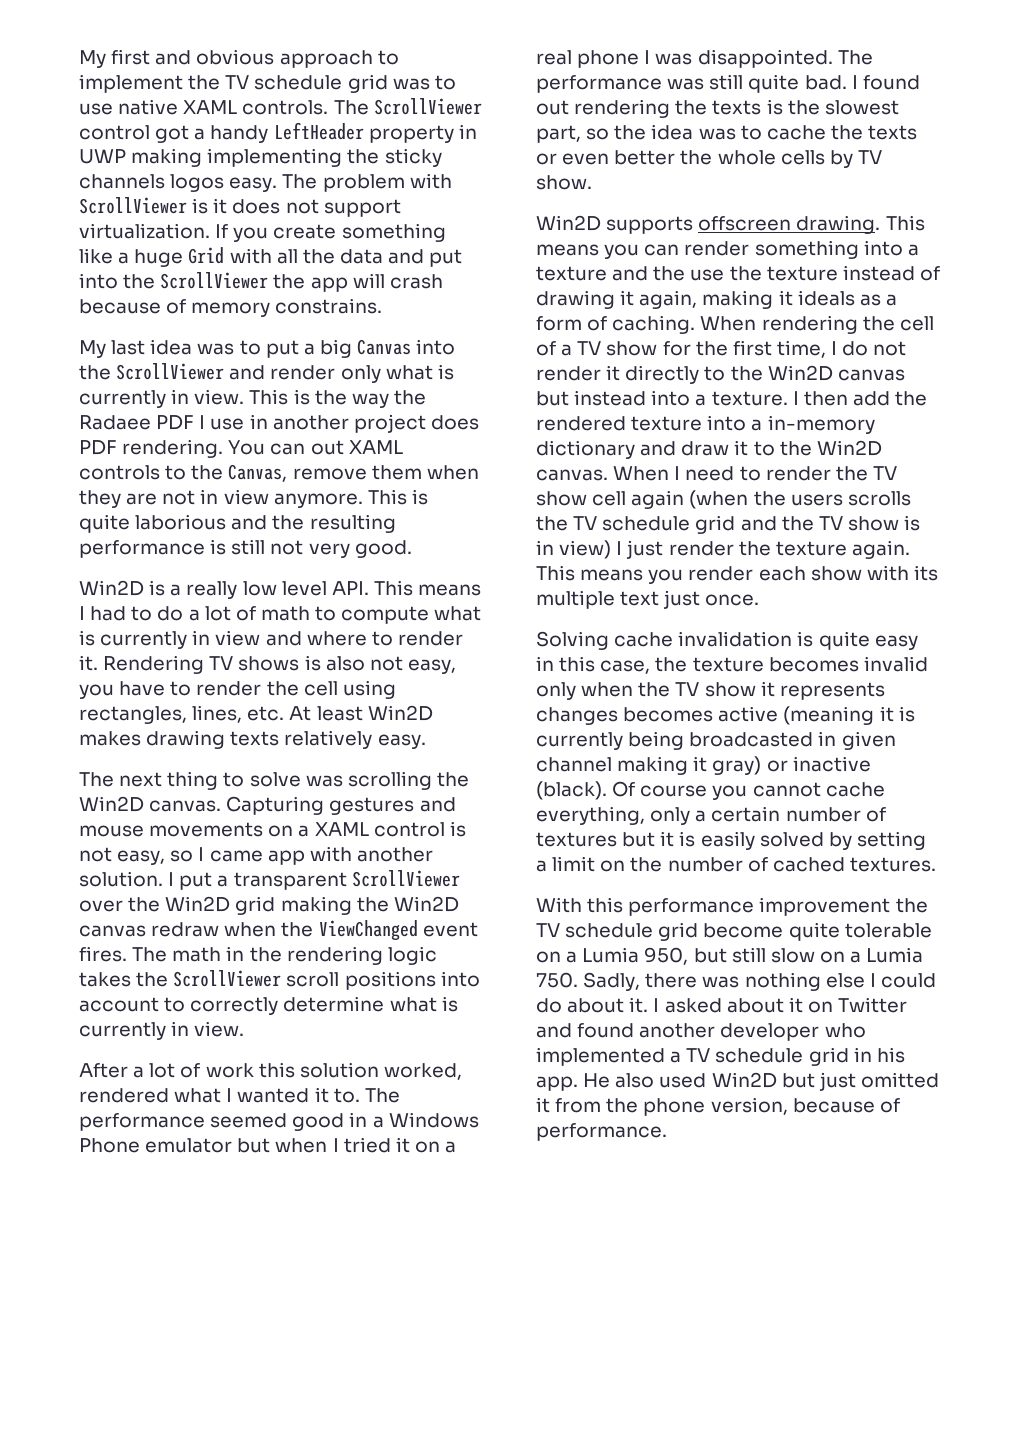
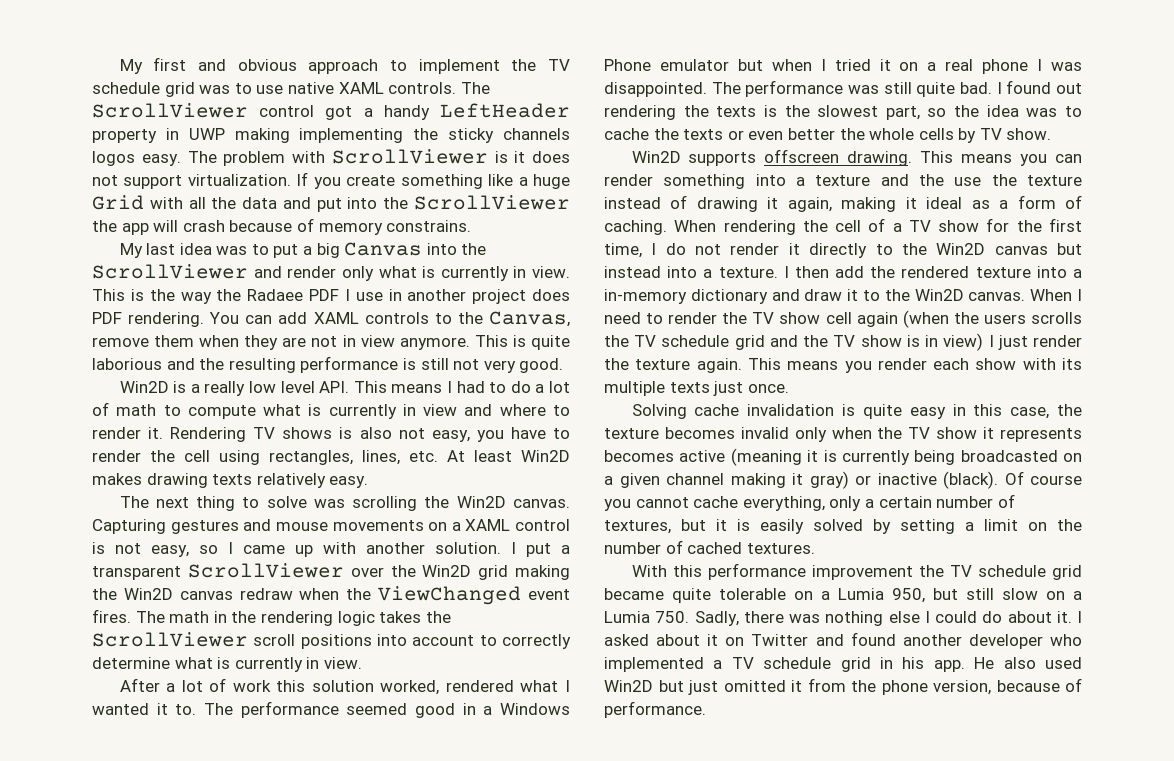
[310,440,344,455] out -> [278,312,308,324] add
[267,850,305,865] app -> [295,545,313,557] up
[797,290,855,306] ideals -> [926,197,963,209] ideal
[620,591,660,606] text -> [669,382,710,393] texts
[536,707,618,725] changes -> (1082, 435) none
[818,731,837,746] in -> [1063,453,1082,462] [604,476,613,485] on a
[536,832,617,847] textures -> [604,520,671,534] textures,
[703,923,784,938] become -> [604,588,664,600] became

